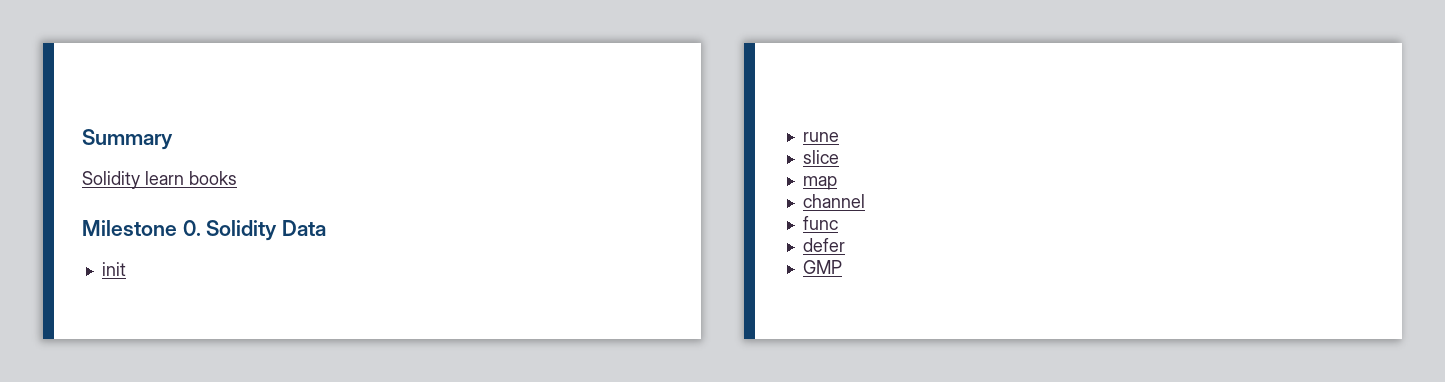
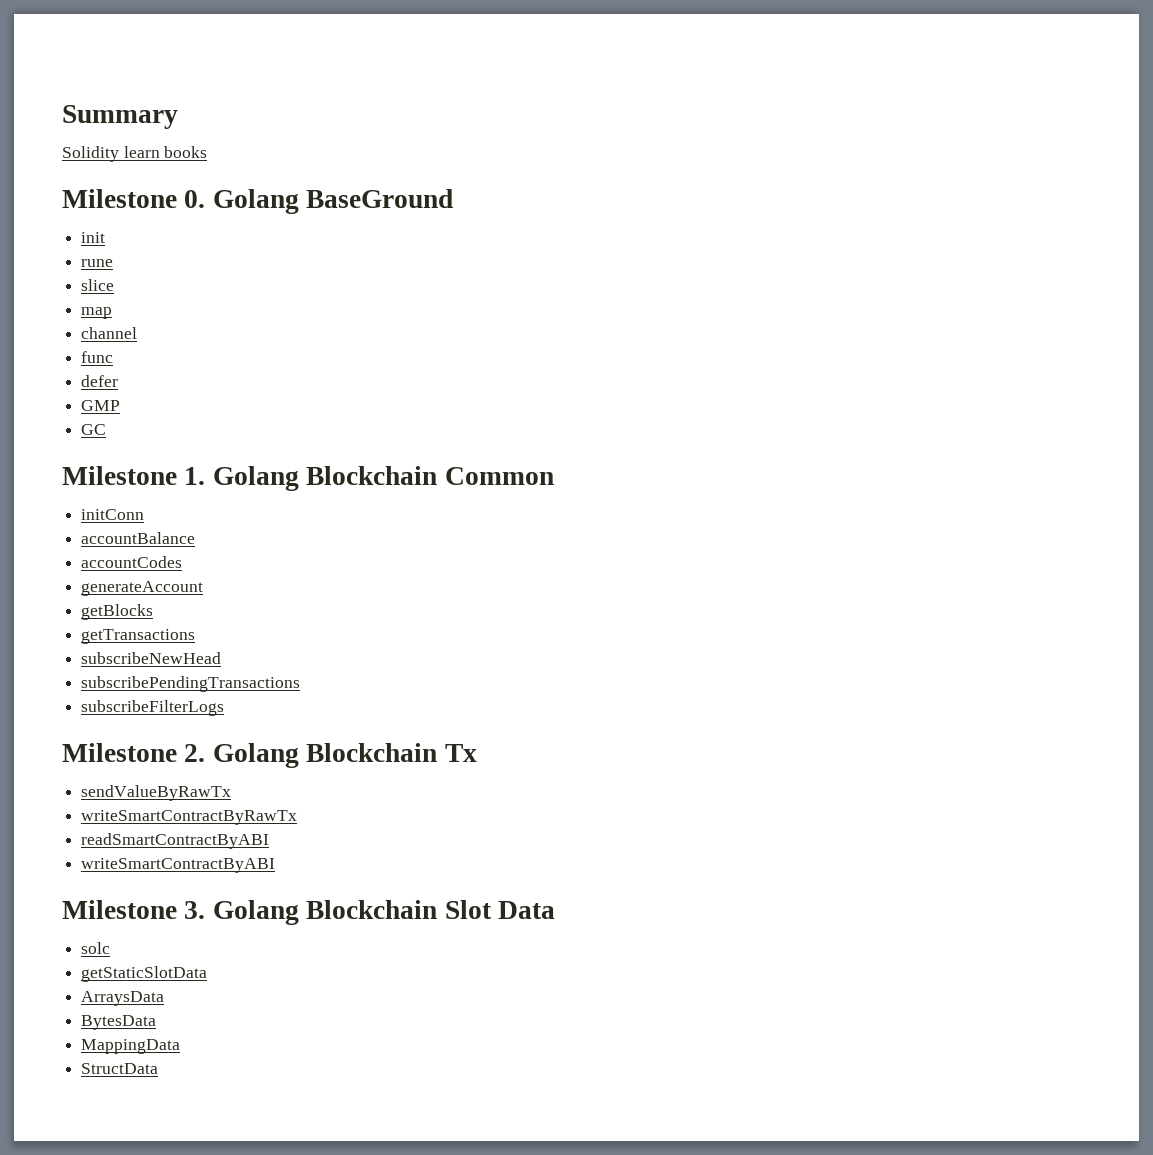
[206,220,327,241] Solidity Data -> [212,189,454,214] Golang BaseGround
(842, 267) none -> [81,424,107,435] [62,466,554,491] [81,509,145,520] [81,532,196,544] [81,556,183,568] [81,581,204,596] [81,604,154,620] [81,629,196,644] [81,652,222,664] [81,676,301,692] [81,700,225,716] [62,743,477,768] [81,785,232,801] [81,810,298,825] [81,833,270,849] [81,858,276,873] [62,900,556,925] [81,942,111,954] [81,966,208,982] [81,991,165,1006] [81,1015,157,1030] [81,1039,181,1054] [81,1063,159,1074] // GC // Milestone 1. Golang Blockchain Common // initConn // accountBalance // accountCodes // generateAccount // getBlocks // getTransactions // subscribeNewHead // subscribePendingTransactions // subscribeFilterLogs // Milestone 2. Golang Blockchain Tx // sendValueByRawTx // writeSmartContractByRawTx // readSmartContractByABI // writeSmartContractByABI // Milestone 3. Golang Blockchain Slot Data // solc // getStaticSlotData // ArraysData // BytesData // MappingData // StructData

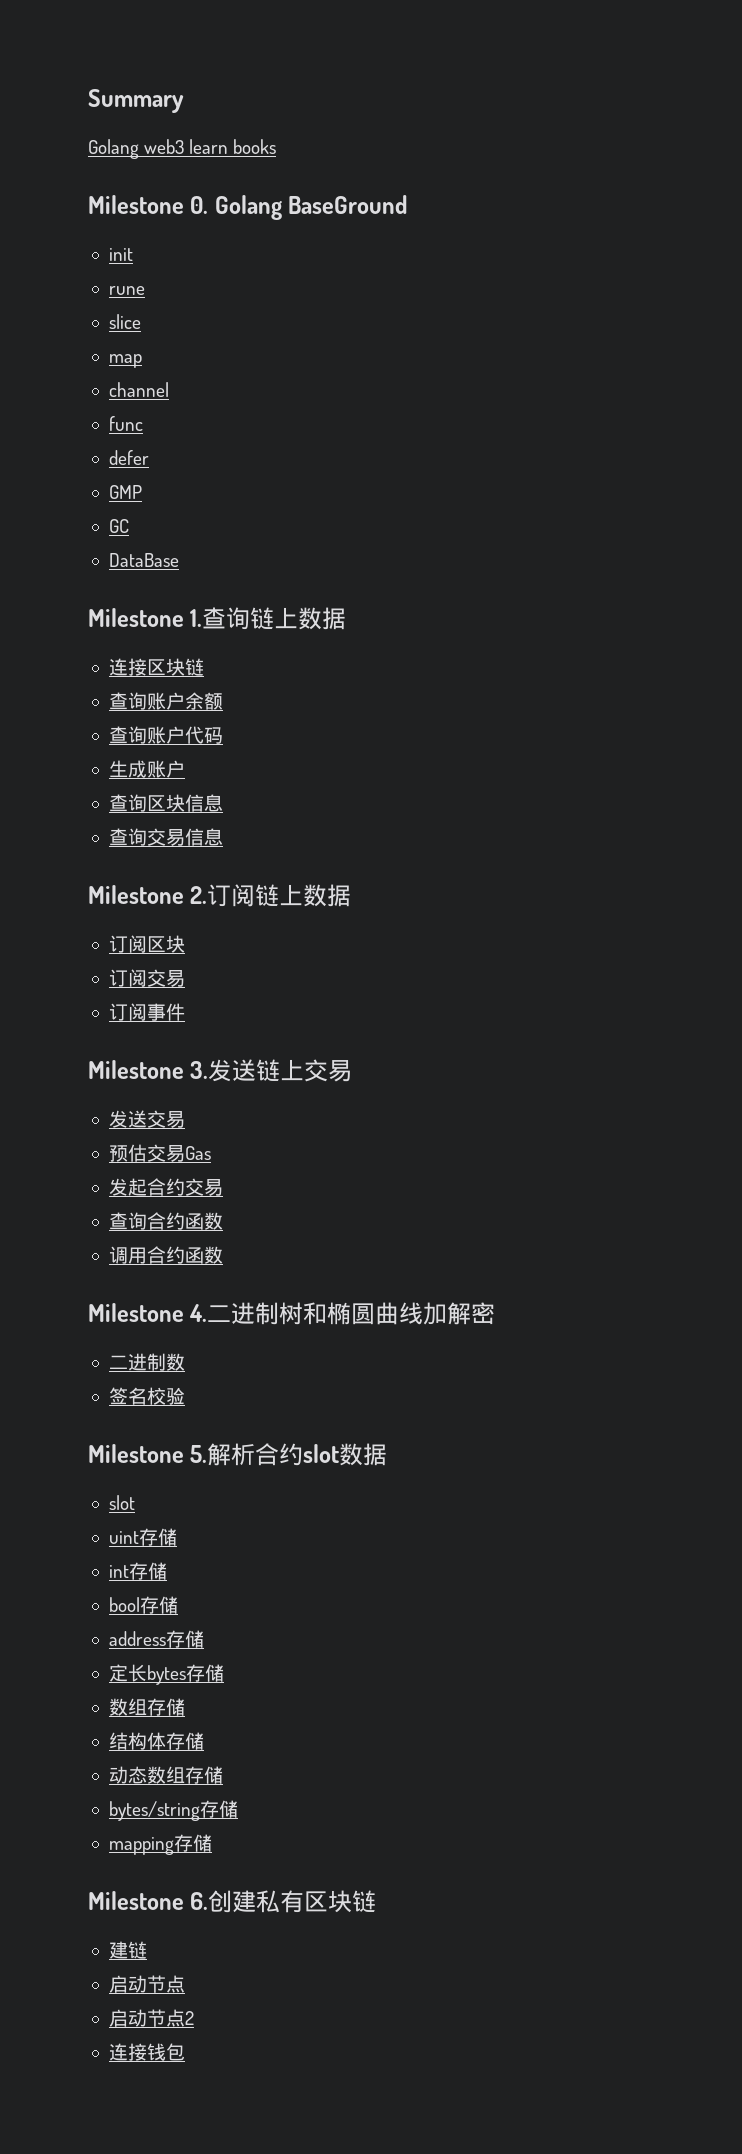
[62,146,119,162] Solidity -> [88,139,185,159] Golang web3
(107, 429) none -> [108,553,179,567] // DataBase
[212,466,554,491] [81,509,145,520] [81,532,196,544] [81,556,183,568] [81,581,204,596] [81,604,154,620] [81,629,196,644] [81,652,222,664] [81,676,301,692] [81,700,225,716] [62,743,477,768] [81,785,232,801] [81,810,298,825] [81,833,270,849] [81,858,276,873] [62,900,556,925] [81,942,111,954] [81,966,208,982] [81,991,165,1006] [81,1015,157,1030] [81,1039,181,1054] [81,1063,159,1074] Golang Blockchain Common // initConn // accountBalance // accountCodes // generateAccount // getBlocks // getTransactions // subscribeNewHead // subscribePendingTransactions // subscribeFilterLogs // Milestone 2. Golang Blockchain Tx // sendValueByRawTx // writeSmartContractByRawTx // readSmartContractByABI // writeSmartContractByABI // Milestone 3. Golang Blockchain Slot Data // solc // getStaticSlotData // ArraysData // BytesData // MappingData // StructData -> [202,607,347,630] [108,658,204,676] [108,692,223,710] [108,726,223,744] [108,760,185,778] [108,794,223,812] [108,828,223,846] [88,884,352,907] [108,935,185,953] [108,969,185,987] [108,1003,185,1021] [88,1059,353,1082] [108,1110,185,1128] [108,1144,211,1162] [108,1178,223,1196] [108,1212,223,1230] [108,1246,223,1264] [88,1302,496,1325] [108,1353,185,1371] [108,1387,185,1405] [88,1443,388,1466] [108,1495,135,1510] [108,1528,177,1546] [108,1562,167,1580] [108,1596,178,1614] [108,1630,204,1648] [108,1664,224,1685] [108,1698,185,1716] [108,1732,204,1750] [108,1766,223,1784] [108,1800,238,1821] [108,1834,212,1855] [88,1890,377,1913] [108,1941,147,1959] [108,1975,185,1993] [108,2009,194,2027] [108,2043,185,2061] 查询链上数据 // 连接区块链 // 查询账户余额 // 查询账户代码 // 生成账户 // 查询区块信息 // 查询交易信息 // Milestone 2.订阅链上数据 // 订阅区块 // 订阅交易 // 订阅事件 // Milestone 3.发送链上交易 // 发送交易 // 预估交易Gas // 发起合约交易 // 查询合约函数 // 调用合约函数 // Milestone 4.二进制树和椭圆曲线加解密 // 二进制数 // 签名校验 // Milestone 5.解析合约slot数据 // slot // uint存储 // int存储 // bool存储 // address存储 // 定长bytes存储 // 数组存储 // 结构体存储 // 动态数组存储 // bytes/string存储 // mapping存储 // Milestone 6.创建私有区块链 // 建链 // 启动节点 // 启动节点2 // 连接钱包

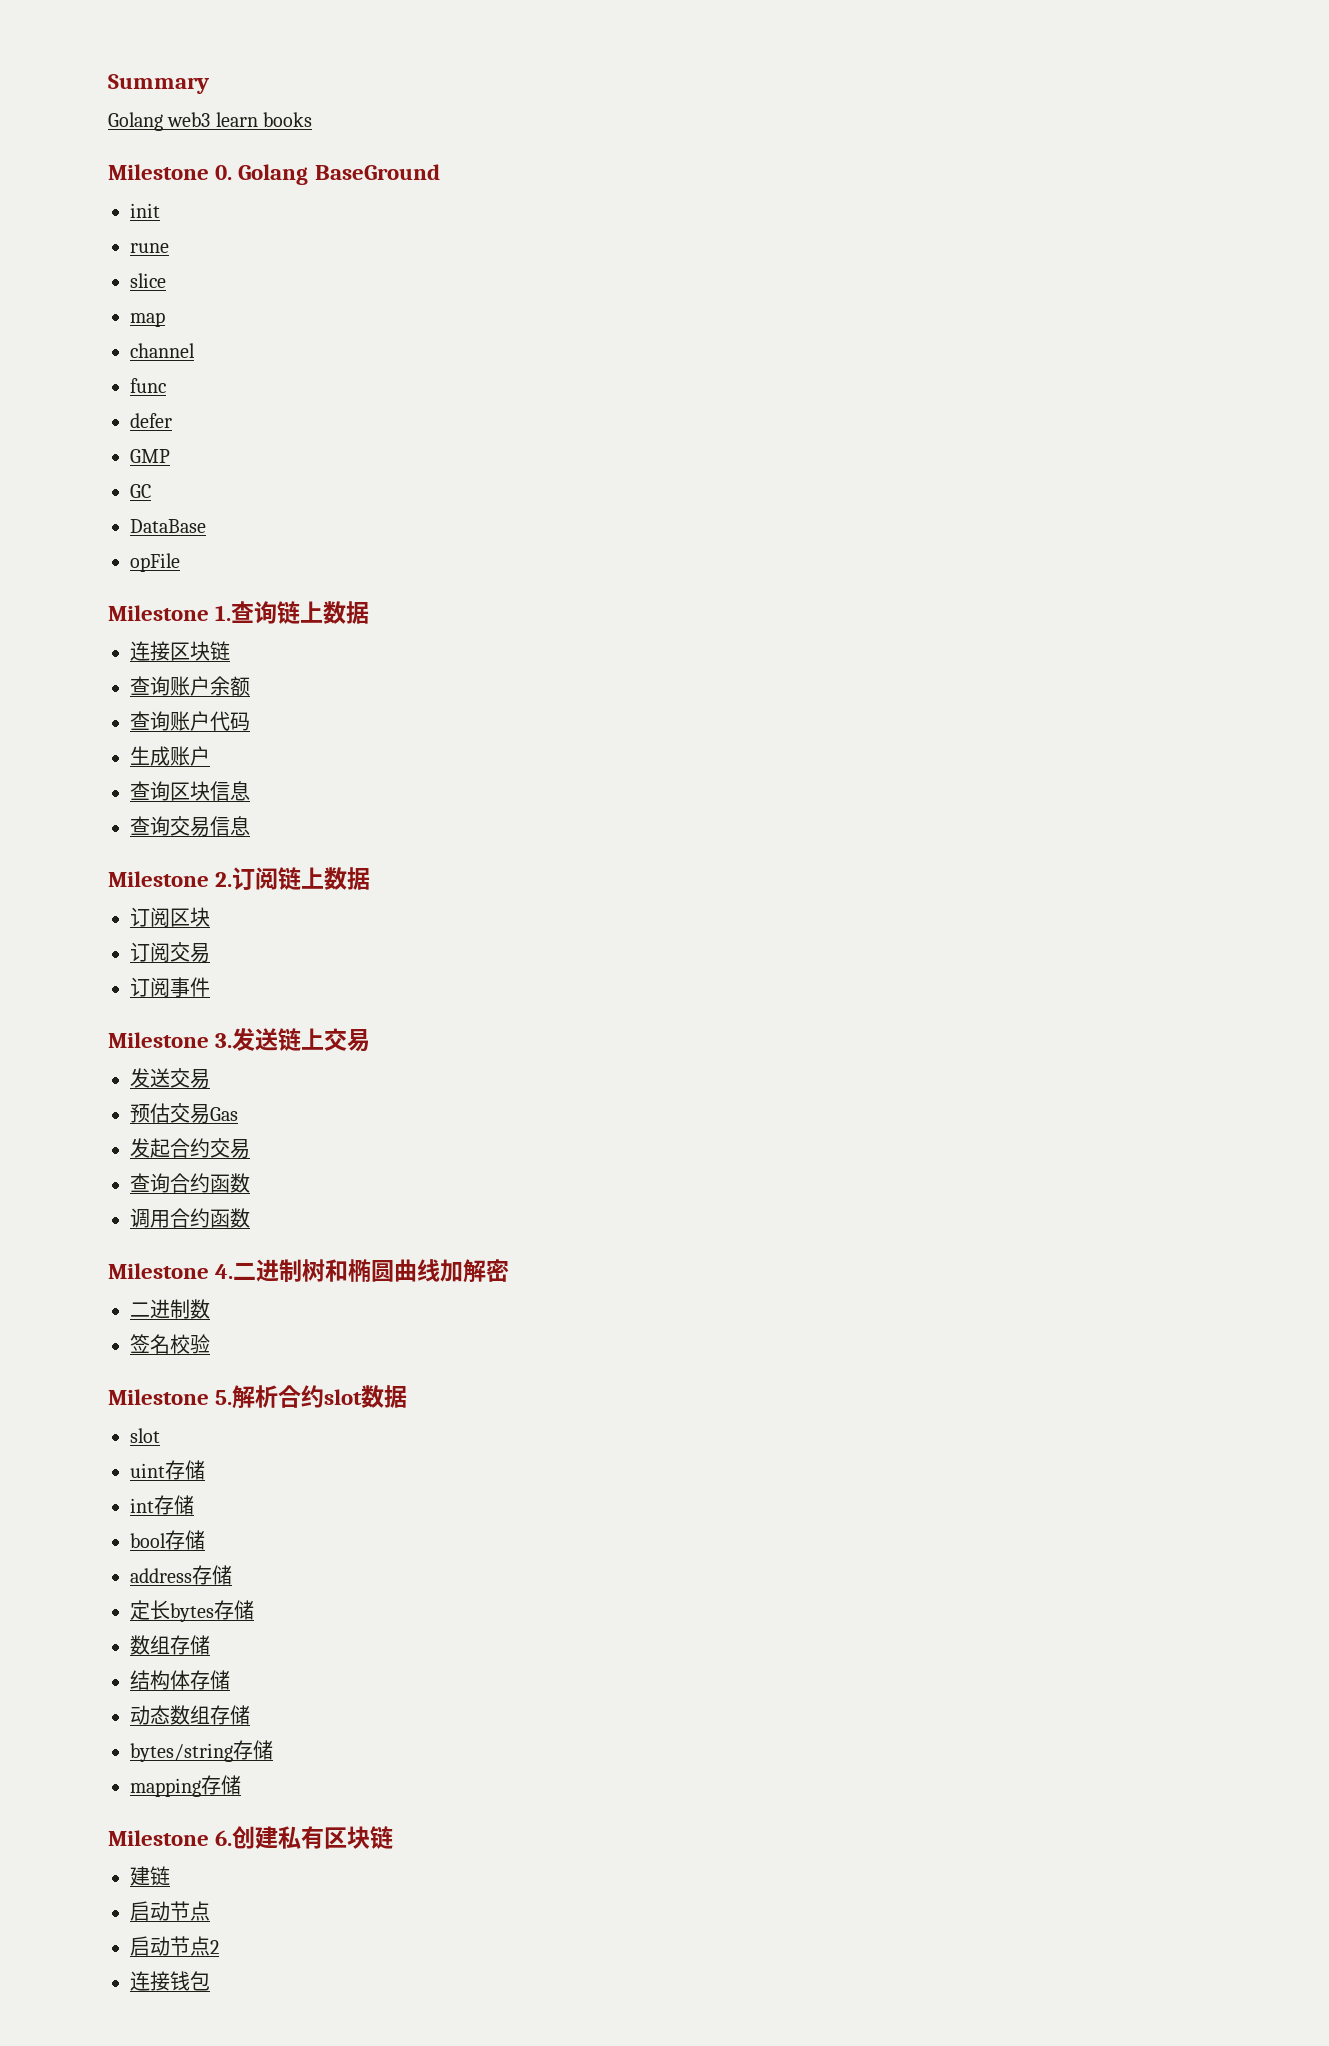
(179, 560) none -> [130,553,180,572] // opFile

